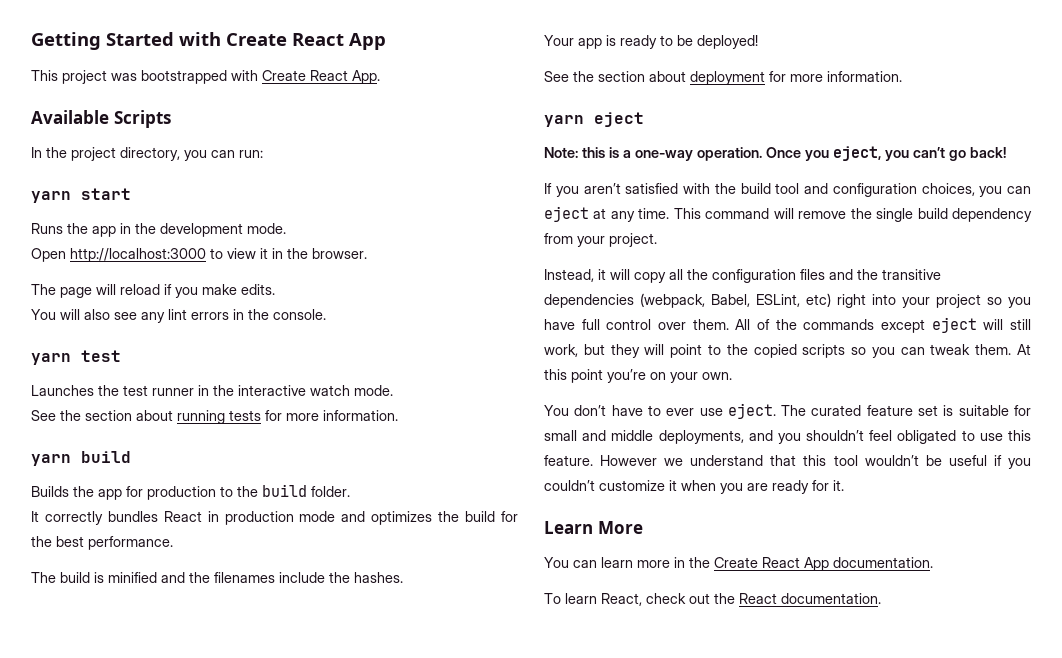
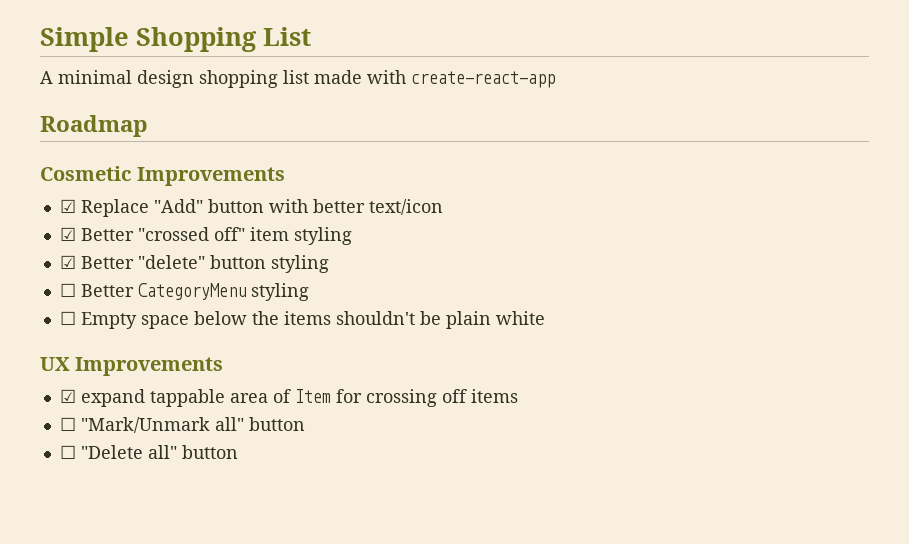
[31,32,386,50] [31,70,380,84] [31,110,171,128] [31,147,263,161] [31,188,131,203] [31,223,286,237] [31,248,367,262] [31,284,275,298] [31,309,326,323] [31,350,121,365] [31,385,393,396] [31,410,398,424] [31,451,131,466] [31,484,350,500] [31,511,519,525] [31,536,173,550] [31,572,403,583] [544,35,758,49] [544,71,902,85] [544,112,644,127] [544,146,1006,161] [544,183,1031,197] [544,206,1032,222] [544,233,657,247] [544,269,941,283] [544,293,1031,308] [544,317,1031,333] [544,344,1031,358] [544,369,732,383] [544,403,1031,419] [544,430,1031,444] [544,455,1031,469] [544,480,844,494] [544,521,643,534] [544,557,933,571] [544,593,881,606] Getting Started with Create React App // This project was bootstrapped with Create React App. // Available Scripts // In the project directory, you can run: // yarn start // Runs the app in the development mode. // Open http://localhost:3000 to view it in the browser. // The page will reload if you make edits. // You will also see any lint errors in the console. // yarn test // Launches the test runner in the interactive watch mode. // See the section about running tests for more information. // yarn build // Builds the app for production to the build folder. // It correctly bundles React in production mode and optimizes the build for the best performance. // The build is minified and the filenames include the hashes. // Your app is ready to be deployed! // See the section about deployment for more information. // yarn eject // Note: this is a one-way operation. Once you eject, you can’t go back! // If you aren’t satisfied with the build tool and configuration choices, you can eject at any time. This command will remove the single build dependency from your project. // Instead, it will copy all the configuration files and the transitive dependencies (webpack, Babel, ESLint, etc) right into your project so you have full control over them. All of the commands except eject will still work, but they will point to the copied scripts so you can tweak them. At this point you’re on your own. // You don’t have to ever use eject. The curated feature set is suitable for small and middle deployments, and you shouldn’t feel obligated to use this feature. However we understand that this tool wouldn’t be useful if you couldn’t customize it when you are ready for it. // Learn More // You can learn more in the Create React App documentation. // To learn React, check out the React documentation. -> [40,27,311,52] [40,70,555,88] [40,115,148,137] [40,166,286,186] [59,199,443,217] [59,227,352,245] [59,255,329,273] [59,283,309,301] [59,311,545,329] [40,357,224,376] [59,389,518,407] [59,417,305,433] [59,445,238,459] Simple Shopping List // A minimal design shopping list made with create-react-app // Roadmap // Cosmetic Improvements // ☑ Replace "Add" button with better text/icon // ☑ Better "crossed off" item styling // ☑ Better "delete" button styling // ☐ Better CategoryMenu styling // ☐ Empty space below the items shouldn't be plain white // UX Improvements // ☑ expand tappable area of Item for crossing off items // ☐ "Mark/Unmark all" button // ☐ "Delete all" button

